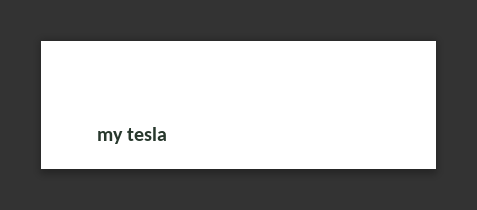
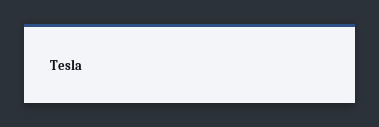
[97,127,168,144] my tesla -> [50,59,82,70] Tesla

